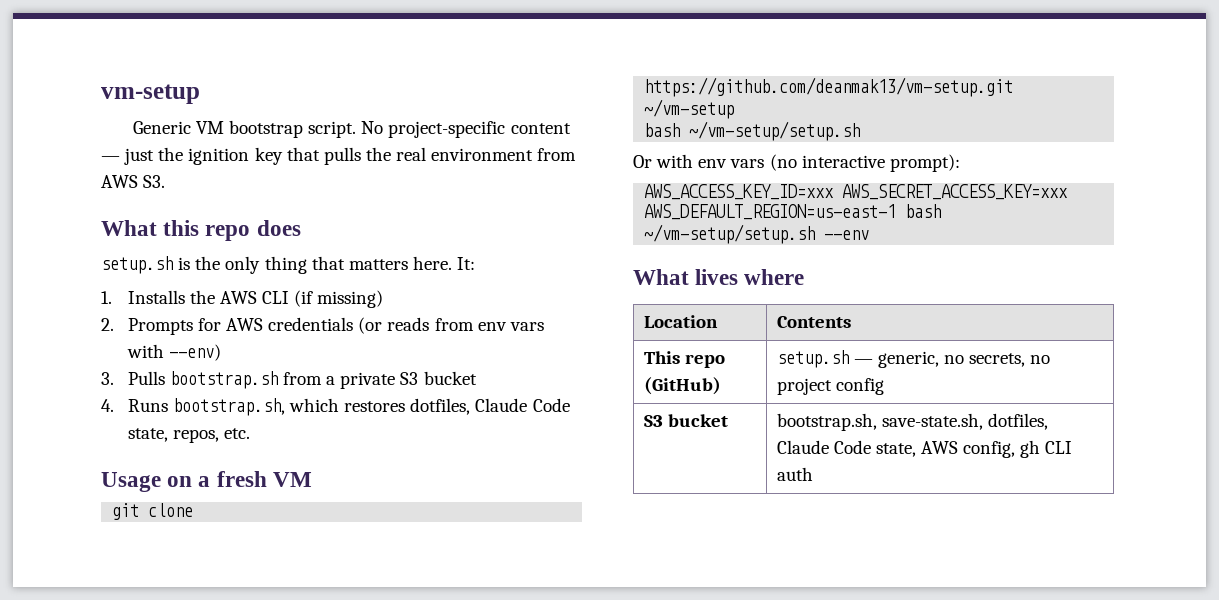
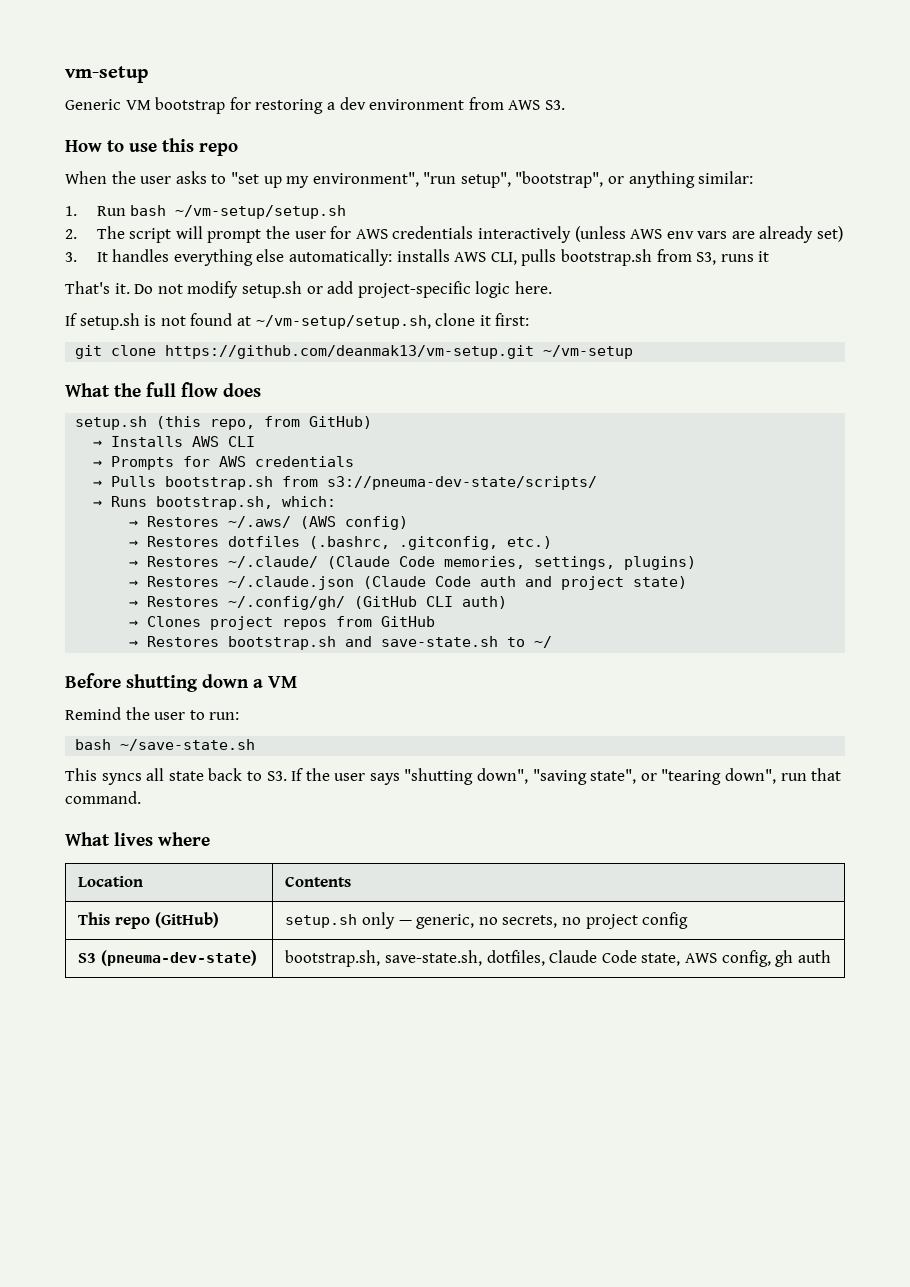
[308,121,571,138] [101,147,427,165] script. No project-specific content — just the ignition key that pulls the real -> [229,97,366,114] for restoring a dev
[101,220,157,236] What -> [65,140,157,152] How to use
[256,220,301,236] [101,256,476,274] [101,290,384,308] [101,317,544,335] [126,344,221,361] [101,371,477,389] [101,398,570,416] [127,428,251,443] [101,471,312,492] [112,503,194,520] [644,77,1014,97] [644,99,735,119] [644,121,861,141] [633,154,960,172] [644,184,1069,200] [644,204,942,220] [644,224,870,244] does // setup.sh is the only thing that matters here. It: // 1. Installs the AWS CLI (if missing) // 2. Prompts for AWS credentials (or reads from env vars with --env) // 3. Pulls bootstrap.sh from a private S3 bucket // 4. Runs bootstrap.sh, which restores dotfiles, Claude Code state, repos, etc. // Usage on a fresh VM // git clone https://github.com/deanmak13/vm-setup.git ~/vm-setup // bash ~/vm-setup/setup.sh // Or with env vars (no interactive prompt): // AWS_ACCESS_KEY_ID=xxx AWS_SECRET_ACCESS_KEY=xxx AWS_DEFAULT_REGION=us-east-1 bash ~/vm-setup/setup.sh --env -> [65,171,754,188] [65,205,347,219] [65,226,844,243] [65,249,770,266] [65,281,552,298] [65,313,530,330] [75,345,634,359] [65,382,261,397] [75,416,373,430] [93,436,256,447] [93,456,355,470] [93,476,598,490] [93,496,337,510] [129,516,409,530] [129,536,553,550] [129,556,697,570] [129,576,688,590] [129,596,508,610] [129,616,436,630] [129,636,553,650] [65,673,297,692] [65,707,240,720] [75,739,256,751] [65,768,842,785] [65,791,141,804] // When the user asks to "set up my environment", "run setup", "bootstrap", or anything similar: // 1. Run bash ~/vm-setup/setup.sh // 2. The script will prompt the user for AWS credentials interactively (unless AWS env vars are already set) // 3. It handles everything else automatically: installs AWS CLI, pulls bootstrap.sh from S3, runs it // That's it. Do not modify setup.sh or add project-specific logic here. // If setup.sh is not found at ~/vm-setup/setup.sh, clone it first: // git clone https://github.com/deanmak13/vm-setup.git ~/vm-setup // What the full flow does // setup.sh (this repo, from GitHub) // → Installs AWS CLI // → Prompts for AWS credentials // → Pulls bootstrap.sh from s3://pneuma-dev-state/scripts/ // → Runs bootstrap.sh, which: // → Restores ~/.aws/ (AWS config) // → Restores dotfiles (.bashrc, .gitconfig, etc.) // → Restores ~/.claude/ (Claude Code memories, settings, plugins) // → Restores ~/.claude.json (Claude Code auth and project state) // → Restores ~/.config/gh/ (GitHub CLI auth) // → Clones project repos from GitHub // → Restores bootstrap.sh and save-state.sh to ~/ // Before shutting down a VM // Remind the user to run: // bash ~/save-state.sh // This syncs all state back to S3. If the user says "shutting down", "saving state", or "tearing down", run that command.
(849, 359) none -> [362,912,396,929] only
[667,414,728,427] bucket -> [101,950,258,966] (pneuma-dev-state)
[1045,441,1073,454] CLI -> (794, 958) none

